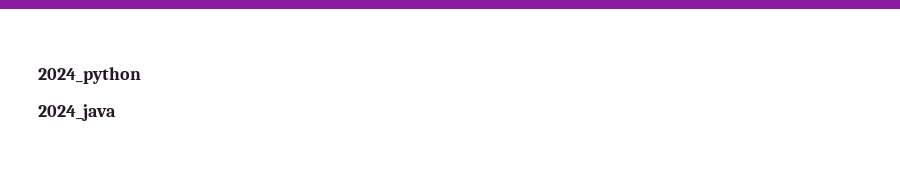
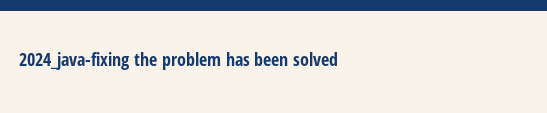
[38,67,141,84] [38,104,116,121] 2024_python // 2024_java -> [19,52,339,70] 2024_java-fixing the problem has been solved

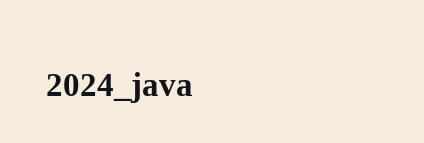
[19,52,339,70] 2024_java-fixing the problem has been solved -> [46,72,193,103] 2024_java

